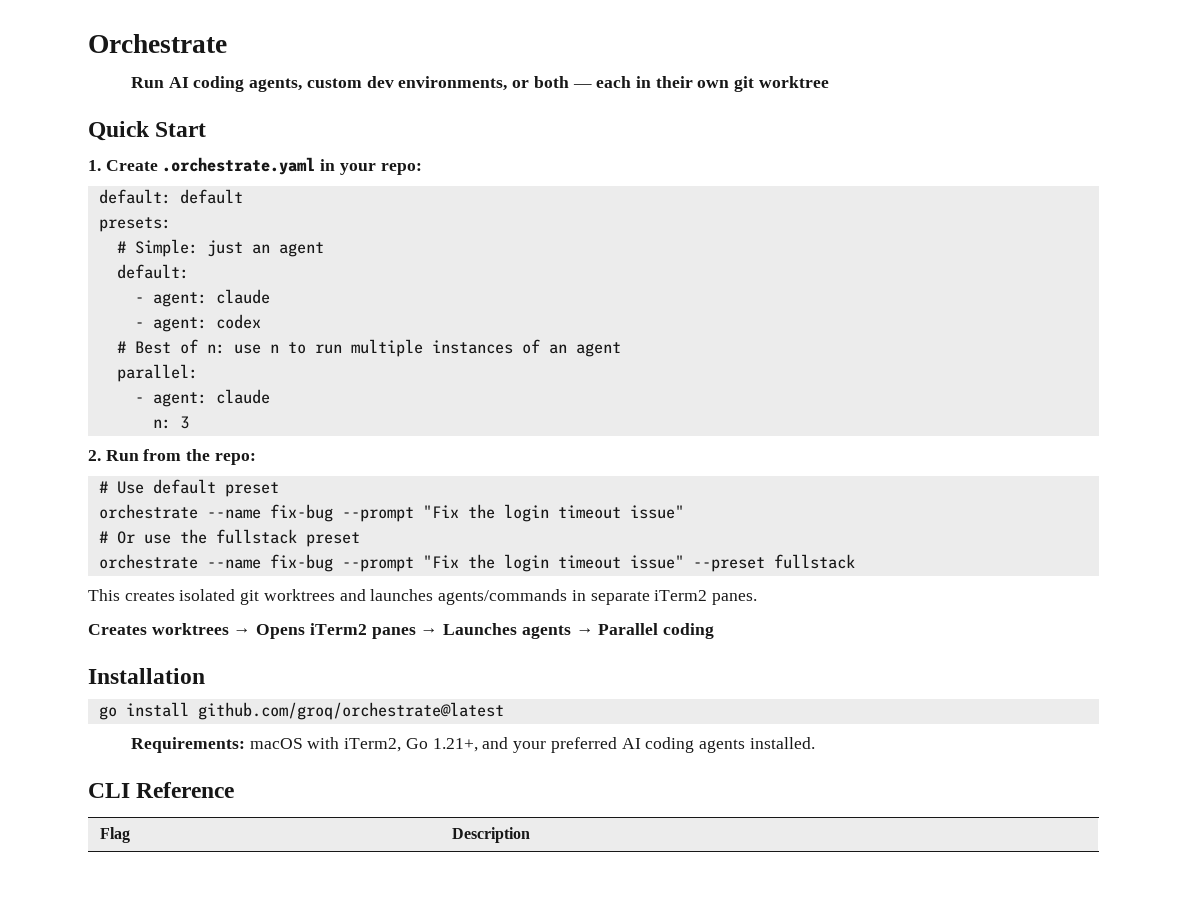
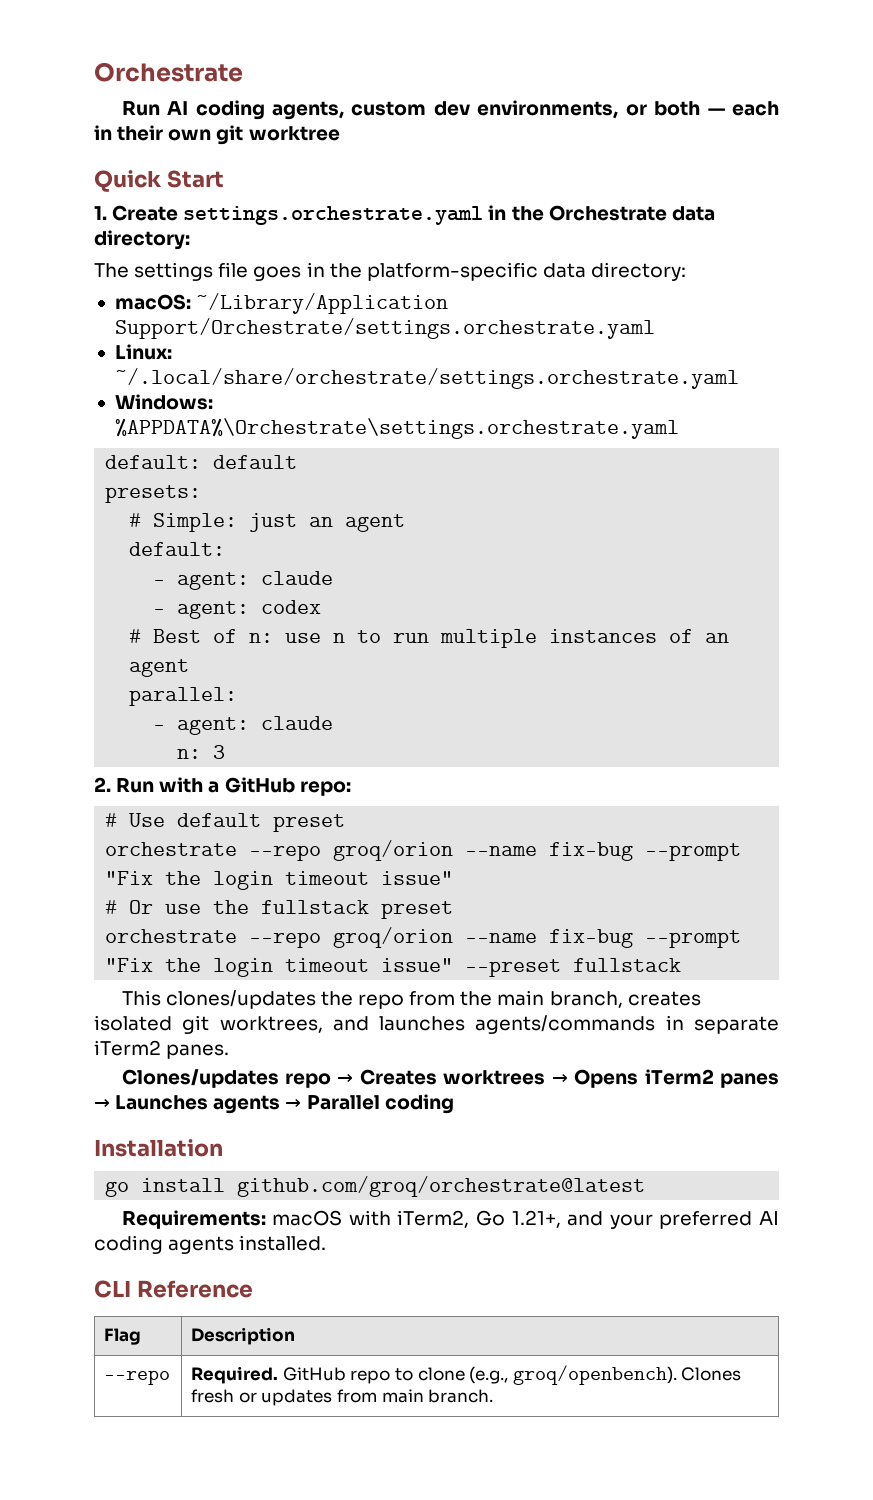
[162,157,422,175] .orchestrate.yaml in your repo: -> [183,205,715,225] [94,230,190,250] [94,262,687,281] [114,293,449,314] [114,318,655,339] [114,344,172,360] [114,368,739,389] [114,394,213,410] [114,418,679,439] settings.orchestrate.yaml in the Orchestrate data directory: // The settings file goes in the platform-specific data directory: // macOS: ~/Library/Application Support/Orchestrate/settings.orchestrate.yaml // Linux: ~/.local/share/orchestrate/settings.orchestrate.yaml // Windows: %APPDATA%\Orchestrate\settings.orchestrate.yaml
[143,449,211,461] from the -> [159,777,295,793] with a GitHub
(198, 511) none -> [249,840,454,861] --repo groq/orion
(198, 561) none -> [249,927,454,948] --repo groq/orion
(120, 595) none -> [165,990,623,1009] clones/updates the repo from the main branch,
[263,589,335,601] worktrees -> [219,1016,323,1033] worktrees,
(757, 599) none -> [121,1069,354,1088] Clones/updates repo →
(531, 835) none -> [104,1370,171,1385] [191,1365,742,1385] [191,1389,494,1406] // --repo | Required. GitHub repo to clone (e.g., groq/openbench). Clones fresh or updates from main branch.

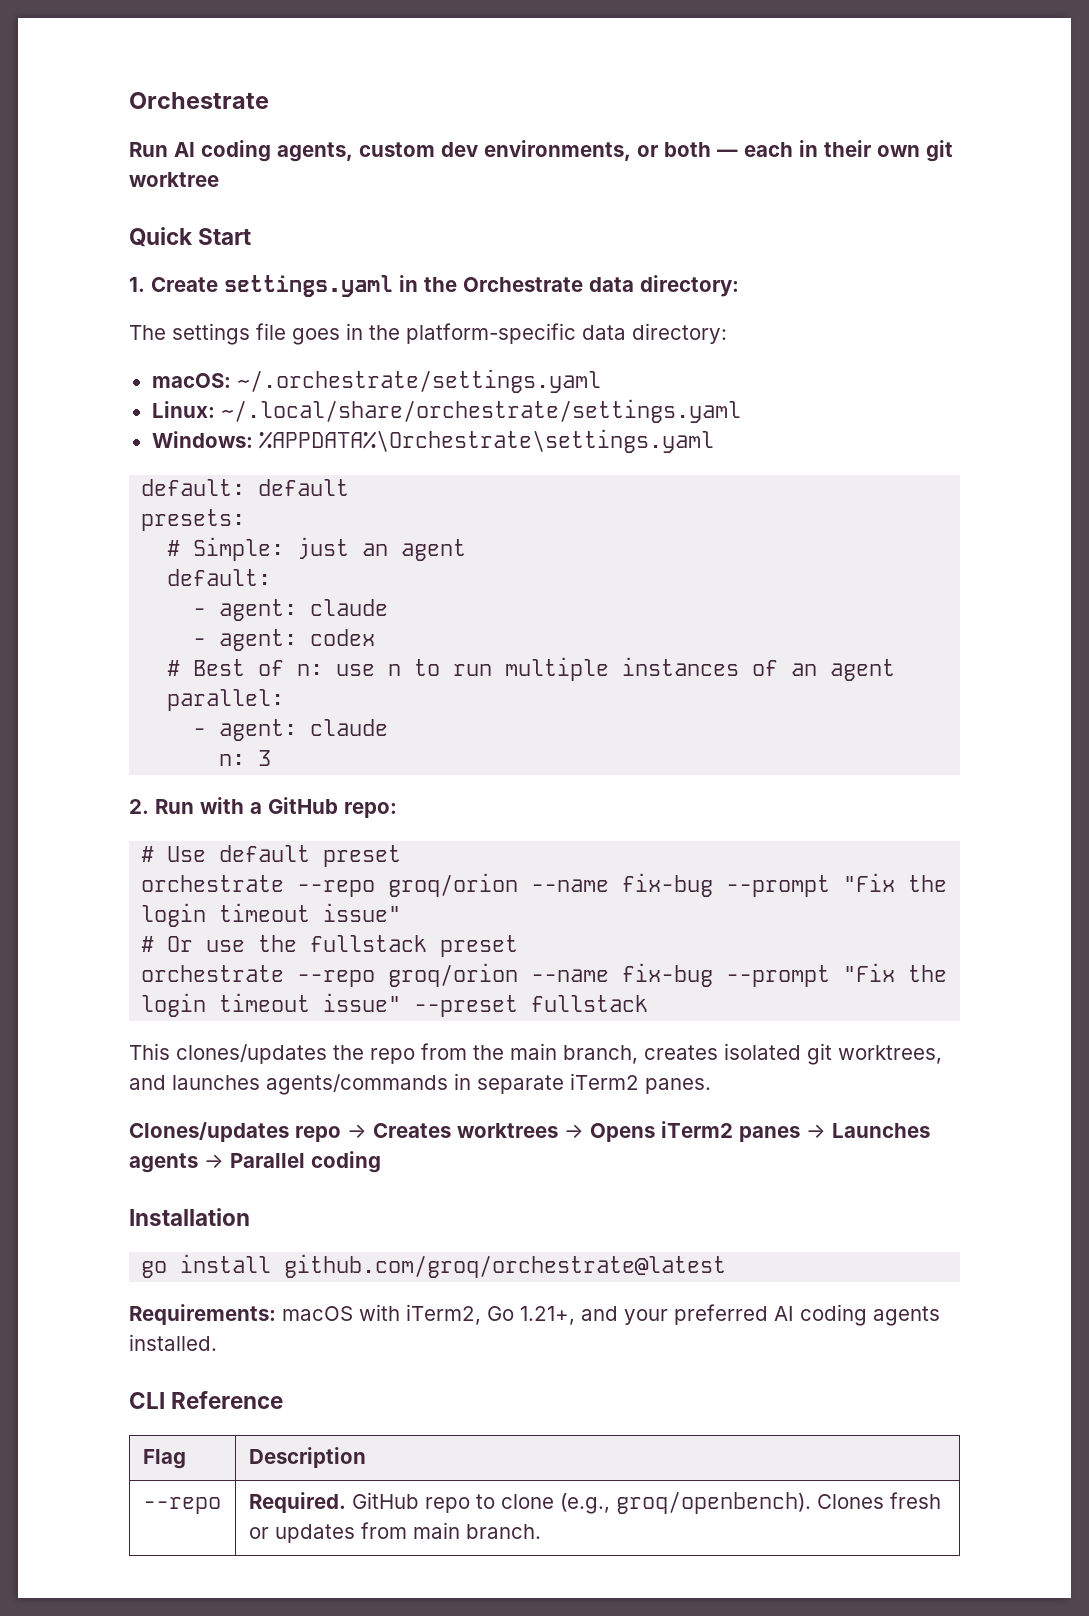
[183,206,484,225] settings.orchestrate.yaml -> [224,275,393,297] settings.yaml
[196,293,449,314] [114,318,655,339] ~/Library/Application Support/Orchestrate/settings.orchestrate.yaml -> [236,369,601,393] ~/.orchestrate/settings.yaml
[114,368,739,389] ~/.local/share/orchestrate/settings.orchestrate.yaml -> [220,399,741,423] ~/.local/share/orchestrate/settings.yaml
[114,418,679,439] %APPDATA%\Orchestrate\settings.orchestrate.yaml -> [258,429,714,453] %APPDATA%\Orchestrate\settings.yaml

